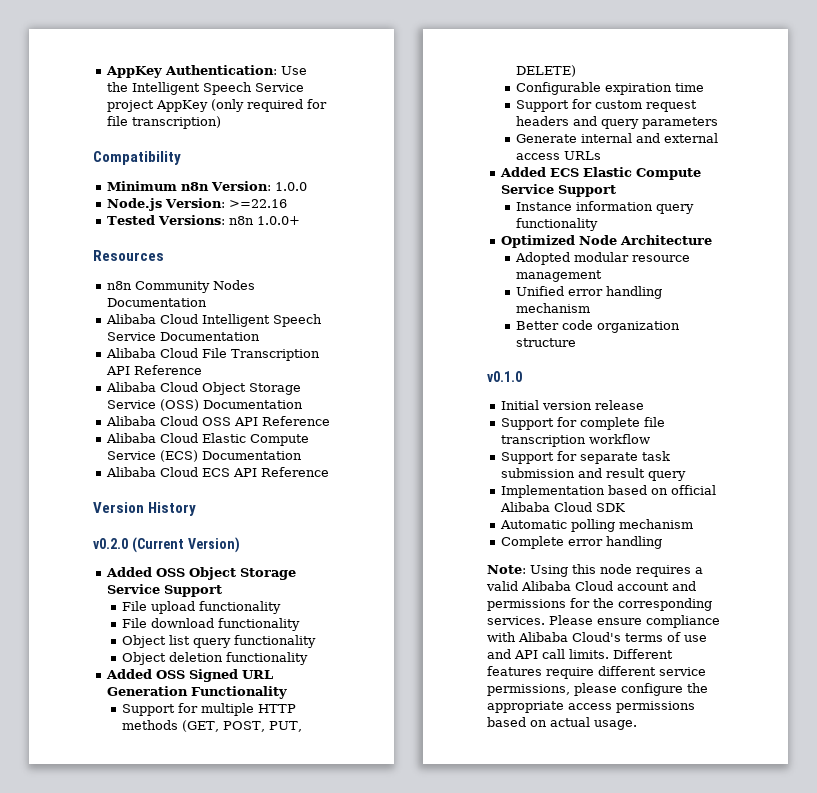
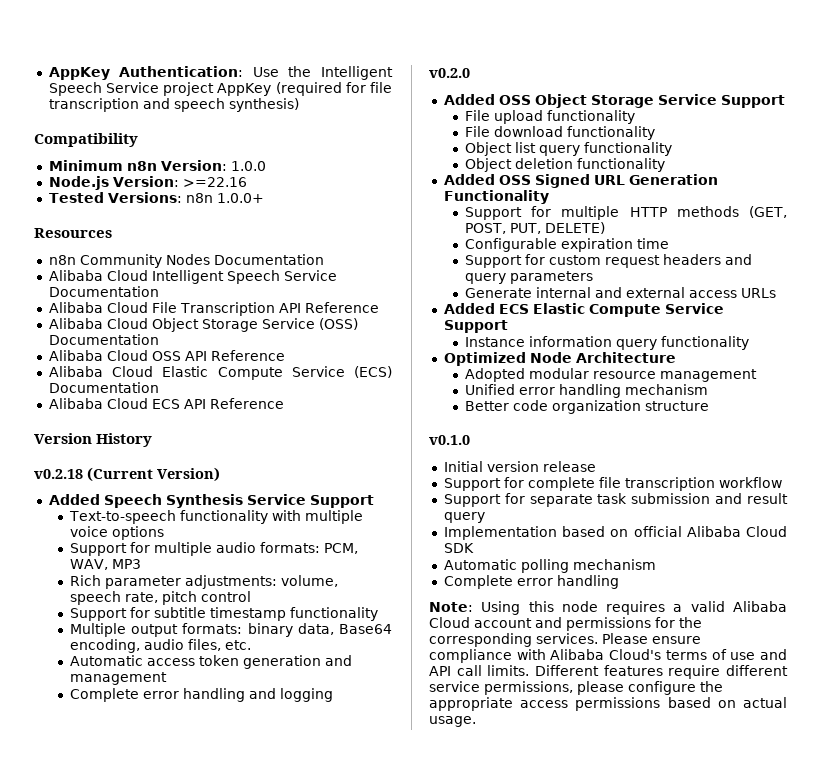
[210,99,327,112] [106,116,221,129] (only required for file transcription) -> [275,82,392,96] [48,98,299,112] (required for file transcription and speech synthesis)
[93,538,128,549] v0.2.0 -> [34,469,83,479] v0.2.18
(240, 545) none -> [48,494,374,508] [68,510,363,524] [69,526,164,540] [69,542,358,556] [69,559,141,570] [69,575,338,589] [69,591,251,605] [69,607,378,621] [69,623,392,637] [69,639,251,653] [69,655,352,669] [69,672,167,685] [69,688,333,702] [429,68,470,78] // Added Speech Synthesis Service Support // Text-to-speech functionality with multiple voice options // Support for multiple audio formats: PCM, WAV, MP3 // Rich parameter adjustments: volume, speech rate, pitch control // Support for subtitle timestamp functionality // Multiple output formats: binary data, Base64 encoding, audio files, etc. // Automatic access token generation and management // Complete error handling and logging // v0.2.0

